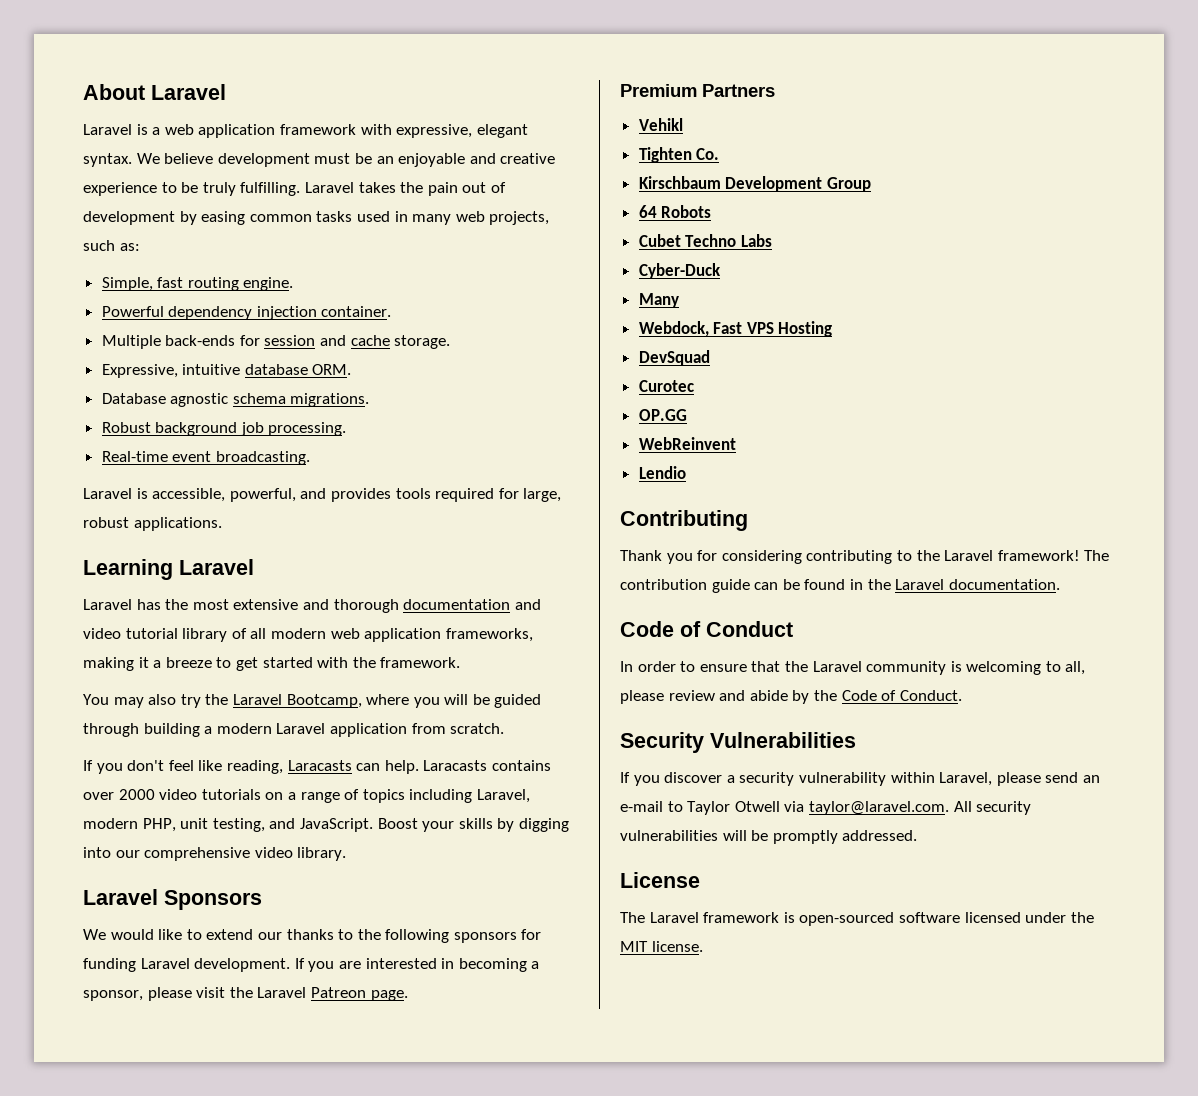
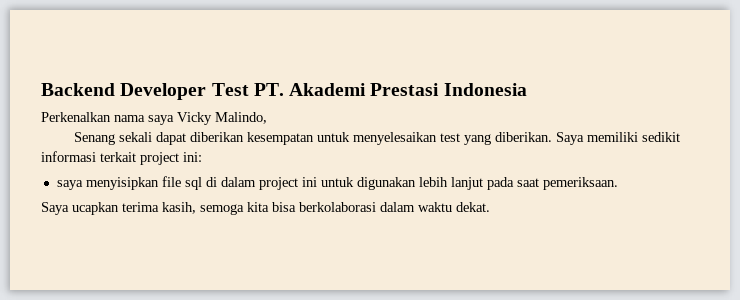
[83,84,226,100] [83,124,528,138] [83,153,556,167] [83,182,506,196] [83,211,550,225] [83,240,140,251] [101,277,294,291] [101,306,392,320] [101,335,451,349] [101,364,352,378] [101,393,370,407] [101,422,347,436] [101,451,310,465] [83,488,562,502] [83,517,222,531] [83,559,254,580] [83,599,541,613] [83,628,533,642] [83,657,461,671] [83,694,542,708] [83,723,505,737] [83,760,551,774] [83,789,530,803] [83,818,569,832] [83,847,347,861] [83,889,262,910] [83,929,542,943] [83,958,540,972] [83,987,408,1001] [620,84,775,97] [638,118,683,131] [638,147,720,163] [638,176,871,192] [638,205,712,218] [638,234,772,247] [638,263,721,279] [638,293,679,308] [638,321,833,337] [638,350,710,366] [638,380,694,392] [638,409,687,421] [638,437,736,450] [638,466,686,479] [620,510,748,531] [620,550,1110,564] [620,579,1060,593] [620,621,793,637] [620,661,1086,675] [620,690,962,704] [620,732,856,753] [620,772,1100,786] [620,801,1032,815] [620,830,918,844] [620,872,700,888] [620,912,1094,926] [620,941,703,952] About Laravel // Laravel is a web application framework with expressive, elegant syntax. We believe development must be an enjoyable and creative experience to be truly fulfilling. Laravel takes the pain out of development by easing common tasks used in many web projects, such as: // Simple, fast routing engine. // Powerful dependency injection container. // Multiple back-ends for session and cache storage. // Expressive, intuitive database ORM. // Database agnostic schema migrations. // Robust background job processing. // Real-time event broadcasting. // Laravel is accessible, powerful, and provides tools required for large, robust applications. // Learning Laravel // Laravel has the most extensive and thorough documentation and video tutorial library of all modern web application frameworks, making it a breeze to get started with the framework. // You may also try the Laravel Bootcamp, where you will be guided through building a modern Laravel application from scratch. // If you don't feel like reading, Laracasts can help. Laracasts contains over 2000 video tutorials on a range of topics including Laravel, modern PHP, unit testing, and JavaScript. Boost your skills by digging into our comprehensive video library. // Laravel Sponsors // We would like to extend our thanks to the following sponsors for funding Laravel development. If you are interested in becoming a sponsor, please visit the Laravel Patreon page. // Premium Partners // Vehikl // Tighten Co. // Kirschbaum Development Group // 64 Robots // Cubet Techno Labs // Cyber-Duck // Many // Webdock, Fast VPS Hosting // DevSquad // Curotec // OP.GG // WebReinvent // Lendio // Contributing // Thank you for considering contributing to the Laravel framework! The contribution guide can be found in the Laravel documentation. // Code of Conduct // In order to ensure that the Laravel community is welcoming to all, please review and abide by the Code of Conduct. // Security Vulnerabilities // If you discover a security vulnerability within Laravel, please send an e-mail to Taylor Otwell via taylor@laravel.com. All security vulnerabilities will be promptly addressed. // License // The Laravel framework is open-sourced software licensed under the MIT license. -> [41,83,527,100] [41,112,267,125] [73,132,680,145] [41,151,202,165] [56,176,618,190] [41,202,490,215] Backend Developer Test PT. Akademi Prestasi Indonesia // Perkenalkan nama saya Vicky Malindo, // Senang sekali dapat diberikan kesempatan untuk menyelesaikan test yang diberikan. Saya memiliki sedikit informasi terkait project ini: // saya menyisipkan file sql di dalam project ini untuk digunakan lebih lanjut pada saat pemeriksaan. // Saya ucapkan terima kasih, semoga kita bisa berkolaborasi dalam waktu dekat.

